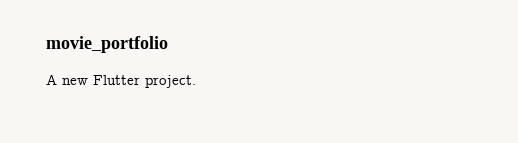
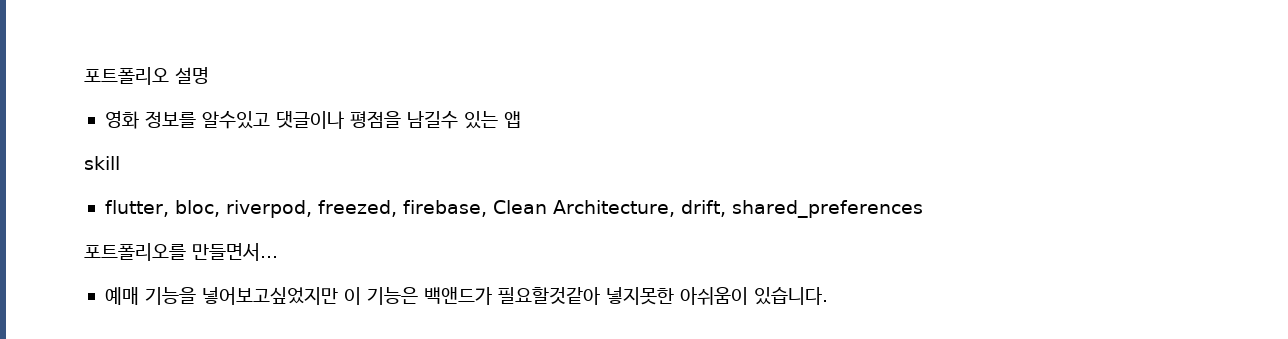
[46,36,168,53] [46,74,196,88] movie_portfolio // A new Flutter project. -> [84,67,209,85] [104,111,521,129] [84,156,120,170] [104,200,923,218] [84,243,278,261] [104,287,828,305] 포트폴리오 설명 // 영화 정보를 알수있고 댓글이나 평점을 남길수 있는 앱 // skill // flutter, bloc, riverpod, freezed, firebase, Clean Architecture, drift, shared_preferences // 포트폴리오를 만들면서... // 예매 기능을 넣어보고싶었지만 이 기능은 백앤드가 필요할것같아 넣지못한 아쉬움이 있습니다.

